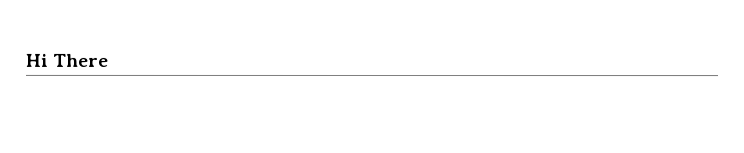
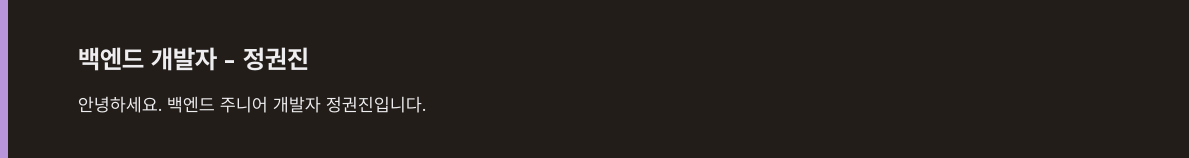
[26,53,110,67] Hi There -> [78,47,309,71] [78,96,426,113] 백엔드 개발자 - 정권진 // 안녕하세요. 백엔드 주니어 개발자 정권진입니다.

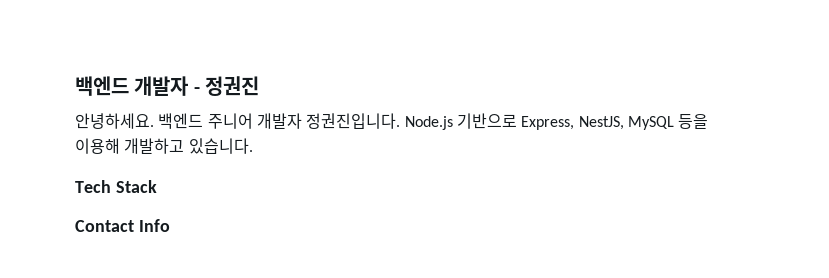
(426, 104) none -> [404,113,709,130] [75,138,253,154] [75,180,157,193] [75,219,170,232] Node.js 기반으로 Express, NestJS, MySQL 등을 이용해 개발하고 있습니다. // Tech Stack // Contact Info

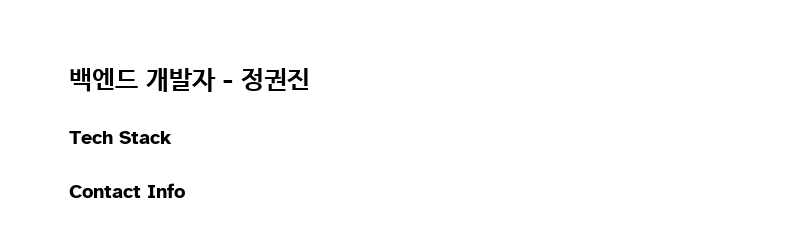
[75,113,709,130] [75,138,253,154] // 안녕하세요. 백엔드 주니어 개발자 정권진입니다. Node.js 기반으로 Express, NestJS, MySQL 등을 이용해 개발하고 있습니다. -> (310, 79) none

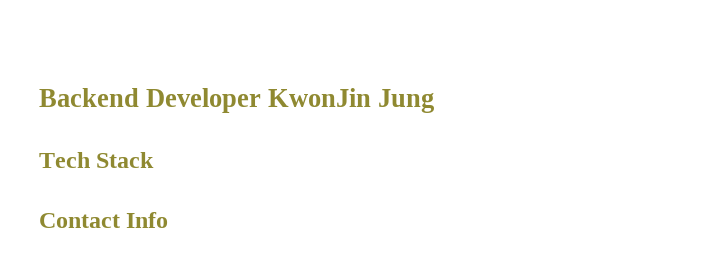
[69,68,310,92] 백엔드 개발자 - 정권진 -> [39,88,435,113] Backend Developer KwonJin Jung

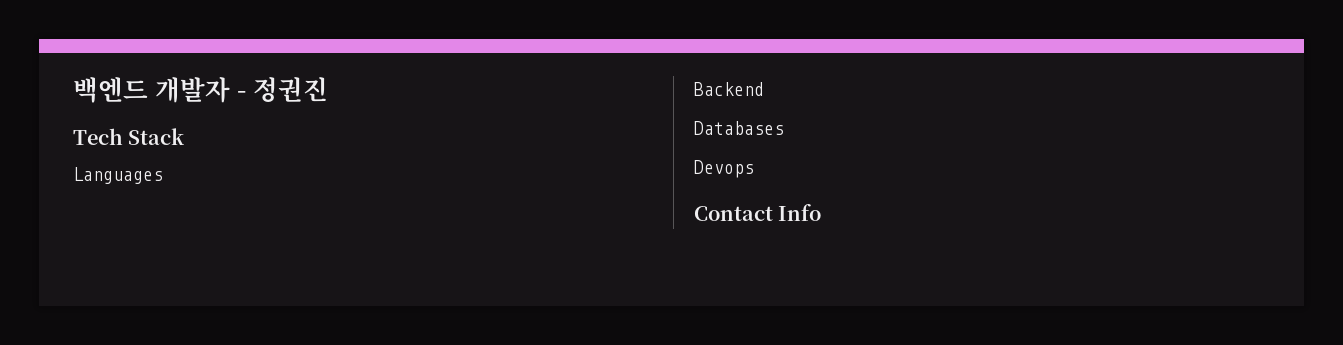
[39,88,435,113] [39,152,155,168] Backend Developer KwonJin Jung // Tech Stack -> [73,77,328,103] [73,128,185,145] [73,167,163,184] [694,82,764,96] [694,121,784,135] [694,160,754,178] 백엔드 개발자 - 정권진 // Tech Stack // Languages // Backend // Databases // Devops

